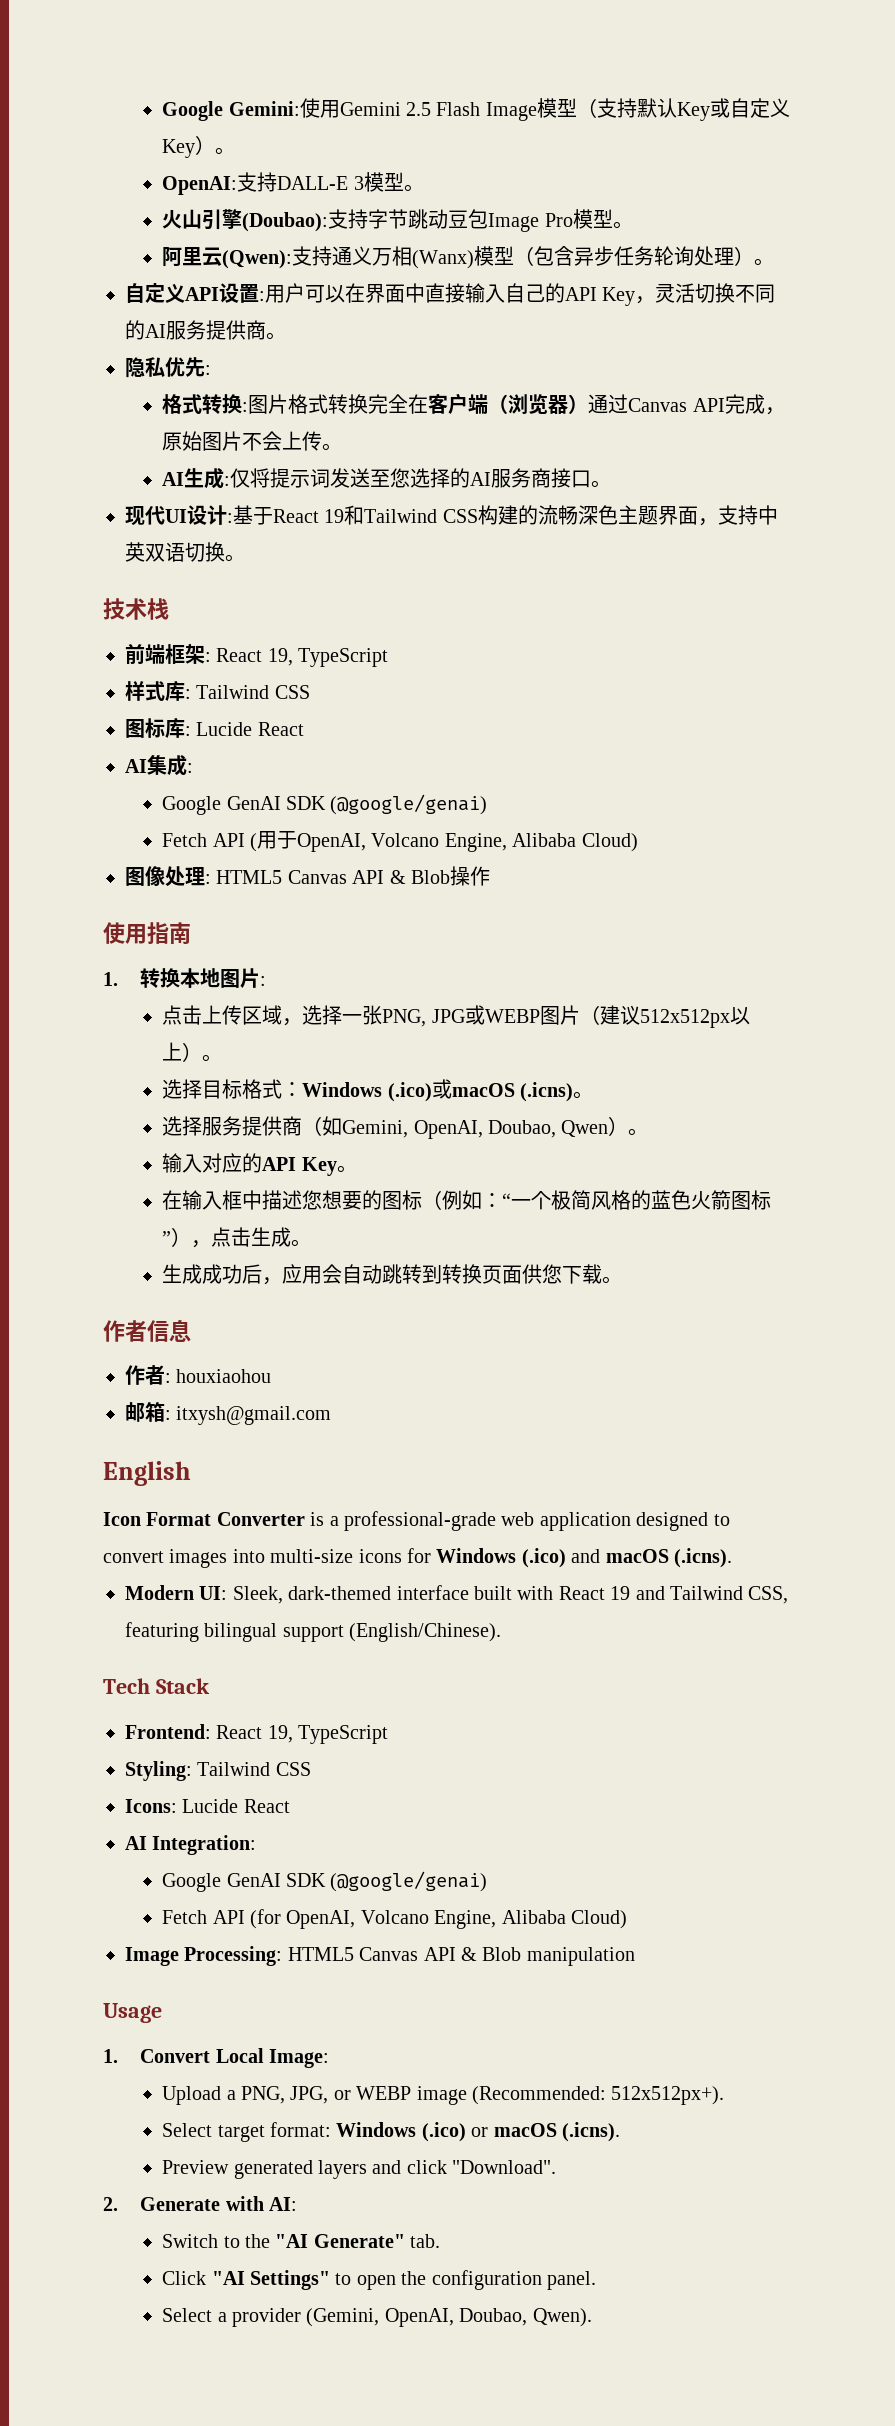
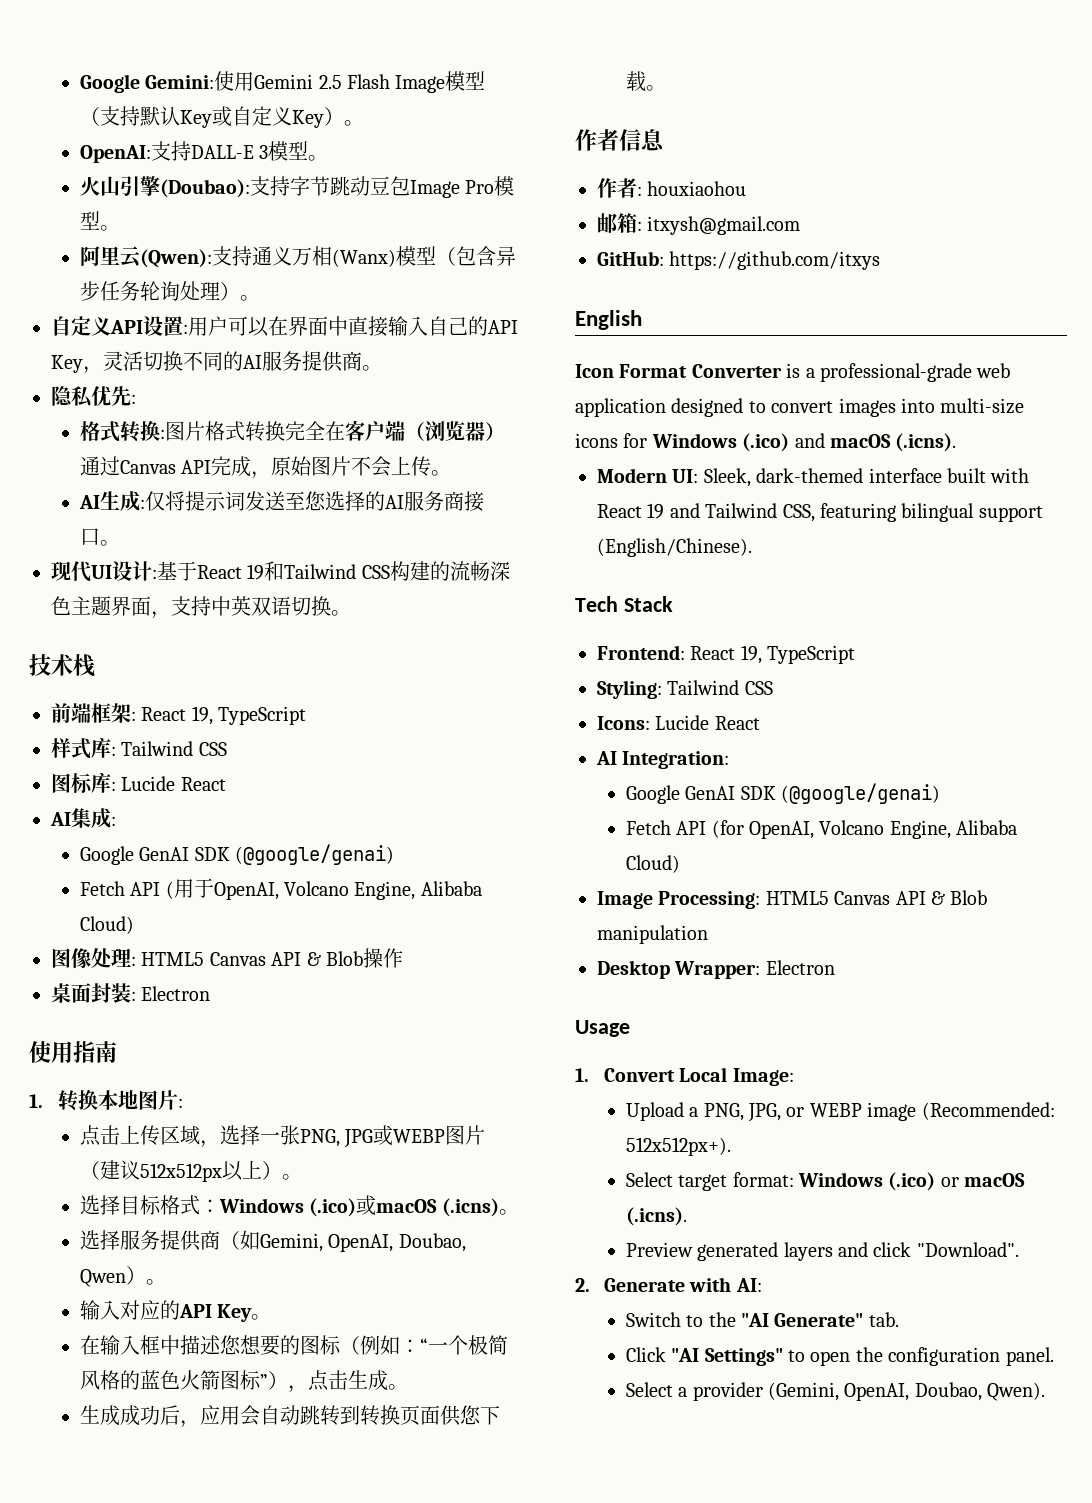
(490, 876) none -> [51,983,211,1003] // 桌面封装: Electron
(332, 1415) none -> [597,251,881,270] // GitHub: https://github.com/itxys
(635, 1956) none -> [597,960,835,979] // Desktop Wrapper: Electron

